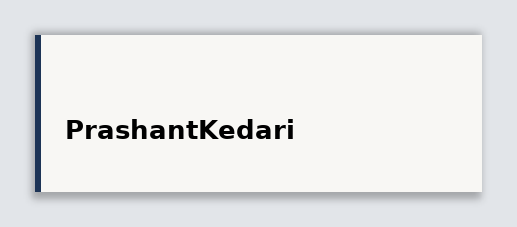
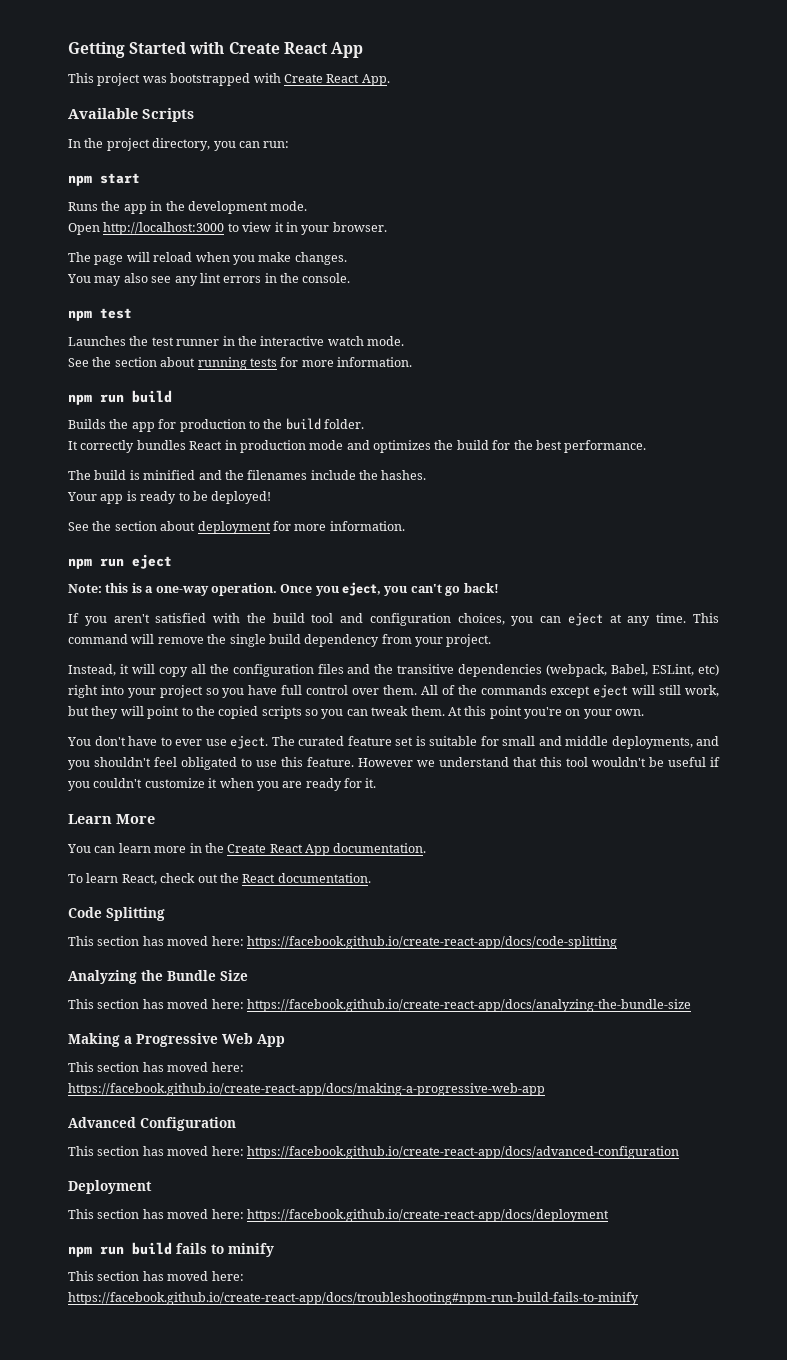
[65,119,295,139] PrashantKedari -> [68,42,363,58] [68,73,390,86] [68,108,194,122] [68,138,290,151] [68,173,140,186] [68,201,308,214] [68,222,387,235] [68,252,347,265] [67,273,351,286] [68,308,132,321] [68,336,404,346] [68,357,412,370] [68,390,172,405] [68,418,364,432] [68,440,647,453] [68,470,427,480] [67,491,272,504] [68,521,405,534] [68,554,172,569] [68,582,499,596] [68,612,719,626] [68,634,492,647] [68,664,719,677] [68,684,720,698] [68,706,645,719] [67,735,719,749] [68,757,720,770] [68,778,377,791] [68,814,155,824] [67,843,427,856] [68,873,371,885] [68,907,165,921] [68,936,617,949] [68,970,248,984] [68,999,691,1012] [68,1033,285,1047] [68,1062,244,1072] [68,1083,545,1096] [68,1117,236,1131] [68,1146,679,1159] [68,1180,152,1194] [68,1209,609,1222] [68,1242,274,1257] [68,1271,244,1281] [68,1292,639,1305] Getting Started with Create React App // This project was bootstrapped with Create React App. // Available Scripts // In the project directory, you can run: // npm start // Runs the app in the development mode. // Open http://localhost:3000 to view it in your browser. // The page will reload when you make changes. // You may also see any lint errors in the console. // npm test // Launches the test runner in the interactive watch mode. // See the section about running tests for more information. // npm run build // Builds the app for production to the build folder. // It correctly bundles React in production mode and optimizes the build for the best performance. // The build is minified and the filenames include the hashes. // Your app is ready to be deployed! // See the section about deployment for more information. // npm run eject // Note: this is a one-way operation. Once you eject, you can't go back! // If you aren't satisfied with the build tool and configuration choices, you can eject at any time. This command will remove the single build dependency from your project. // Instead, it will copy all the configuration files and the transitive dependencies (webpack, Babel, ESLint, etc) right into your project so you have full control over them. All of the commands except eject will still work, but they will point to the copied scripts so you can tweak them. At this point you're on your own. // You don't have to ever use eject. The curated feature set is suitable for small and middle deployments, and you shouldn't feel obligated to use this feature. However we understand that this tool wouldn't be useful if you couldn't customize it when you are ready for it. // Learn More // You can learn more in the Create React App documentation. // To learn React, check out the React documentation. // Code Splitting // This section has moved here: https://facebook.github.io/create-react-app/docs/code-splitting // Analyzing the Bundle Size // This section has moved here: https://facebook.github.io/create-react-app/docs/analyzing-the-bundle-size // Making a Progressive Web App // This section has moved here: https://facebook.github.io/create-react-app/docs/making-a-progressive-web-app // Advanced Configuration // This section has moved here: https://facebook.github.io/create-react-app/docs/advanced-configuration // Deployment // This section has moved here: https://facebook.github.io/create-react-app/docs/deployment // npm run build fails to minify // This section has moved here: https://facebook.github.io/create-react-app/docs/troubleshooting#npm-run-build-fails-to-minify

